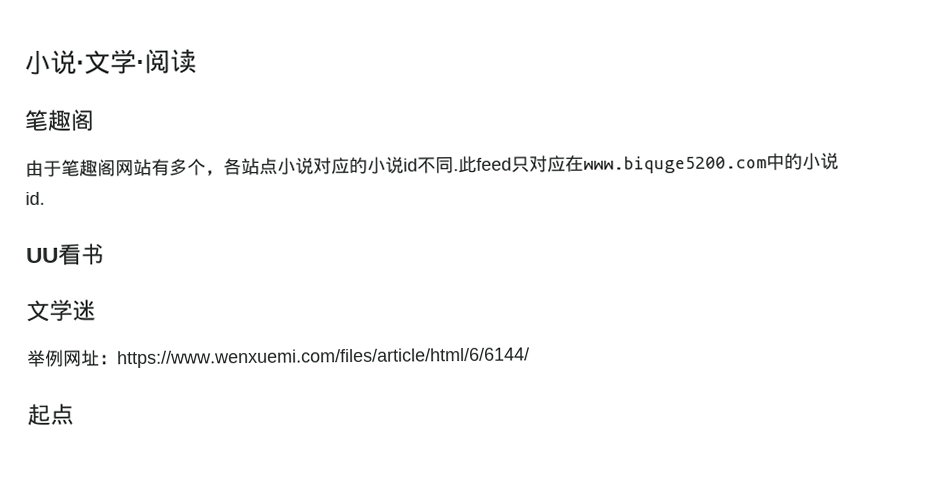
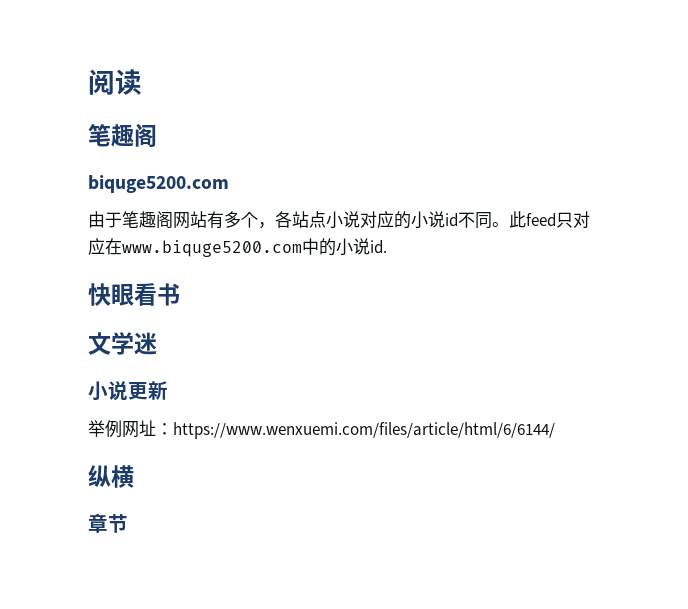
[24,49,145,76] 小说·文学· -> (88, 82) none
(94, 120) none -> [88,175,229,193] // biquge5200.com
[453,169,459,172] . -> [492,222,509,227] 。
[26,247,59,264] UU -> [88,283,134,306] 快眼
(96, 310) none -> [88,381,168,401] // 小说更新
[27,403,74,427] 起点 -> [88,465,134,488] [88,514,128,533] 纵横 // 章节

